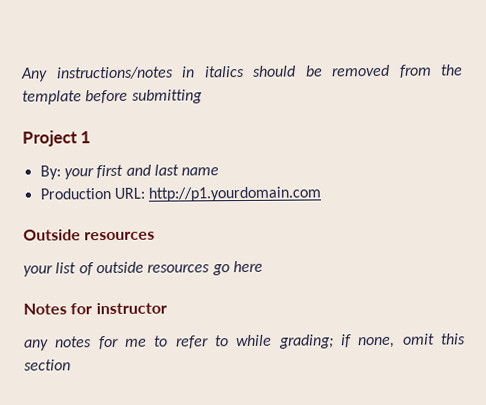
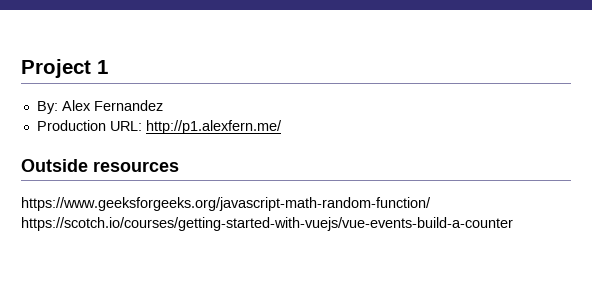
[20,64,463,82] [22,89,203,105] [22,130,92,147] [39,164,220,180] Any instructions/notes in italics should be removed from the template before submitting // Project 1 // By: your first and last name -> [21,59,108,78] [36,100,163,114] Project 1 // By: Alex Fernandez
[148,186,322,202] http://p1.yourdomain.com -> [145,120,282,134] http://p1.alexfern.me/
[23,260,263,277] [23,302,167,315] [24,333,466,351] [24,359,71,371] your list of outside resources go here // Notes for instructor // any notes for me to refer to while grading; if none, omit this section -> [21,197,431,211] [21,217,513,231] https://www.geeksforgeeks.org/javascript-math-random-function/ https://scotch.io/courses/getting-started-with-vuejs/vue-events-build-a-counter

